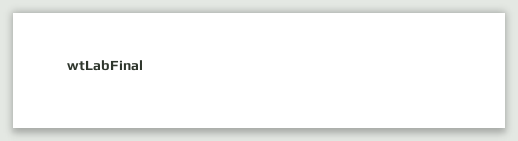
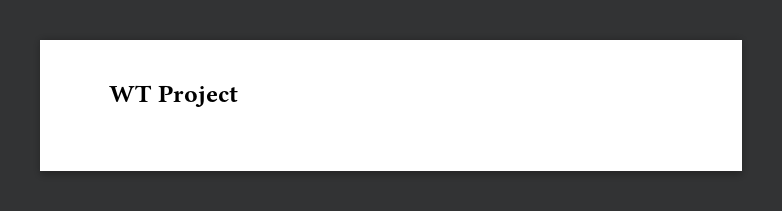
[67,60,143,71] wtLabFinal -> [109,85,238,107] WT Project

